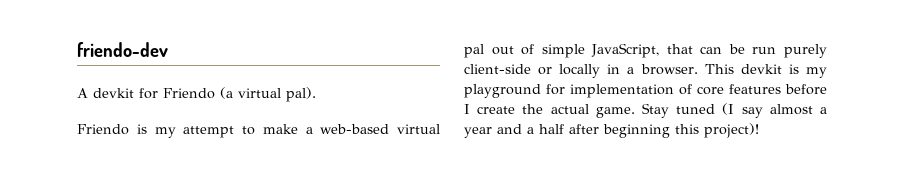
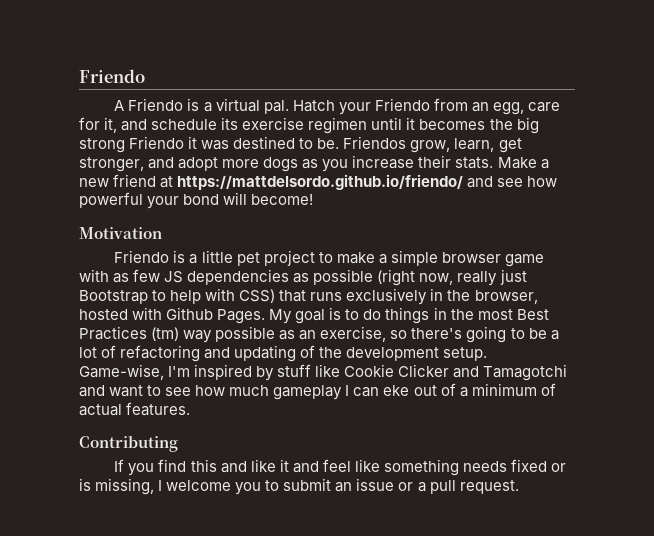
[77,42,168,57] friendo-dev -> [79,69,145,83] Friendo
[93,87,316,102] [77,124,440,138] [464,43,827,58] [464,64,827,78] [464,84,827,98] [464,103,827,118] [464,123,759,138] devkit for Friendo (a virtual pal). // Friendo is my attempt to make a web-based virtual pal out of simple JavaScript, that can be run purely client-side or locally in a browser. This devkit is my playground for implementation of core features before I create the actual game. Stay tuned (I say almost a year and a half after beginning this project)! -> [128,98,560,115] [79,117,539,134] [79,136,522,153] [79,155,549,172] [79,174,558,190] [79,192,314,209] [79,227,162,239] [114,250,544,267] [79,269,527,286] [79,288,538,305] [79,307,549,324] [79,326,559,343] [79,345,488,362] [79,364,568,381] [79,383,556,400] [79,402,191,416] [79,436,178,452] [114,459,566,476] [79,478,519,495] Friendo is a virtual pal. Hatch your Friendo from an egg, care for it, and schedule its exercise regimen until it becomes the big strong Friendo it was destined to be. Friendos grow, learn, get stronger, and adopt more dogs as you increase their stats. Make a new friend at https://mattdelsordo.github.io/friendo/ and see how powerful your bond will become! // Motivation // Friendo is a little pet project to make a simple browser game with as few JS dependencies as possible (right now, really just Bootstrap to help with CSS) that runs exclusively in the browser, hosted with Github Pages. My goal is to do things in the most Best Practices (tm) way possible as an exercise, so there's going to be a lot of refactoring and updating of the development setup. Game-wise, I'm inspired by stuff like Cookie Clicker and Tamagotchi and want to see how much gameplay I can eke out of a minimum of actual features. // Contributing // If you find this and like it and feel like something needs fixed or is missing, I welcome you to submit an issue or a pull request.

